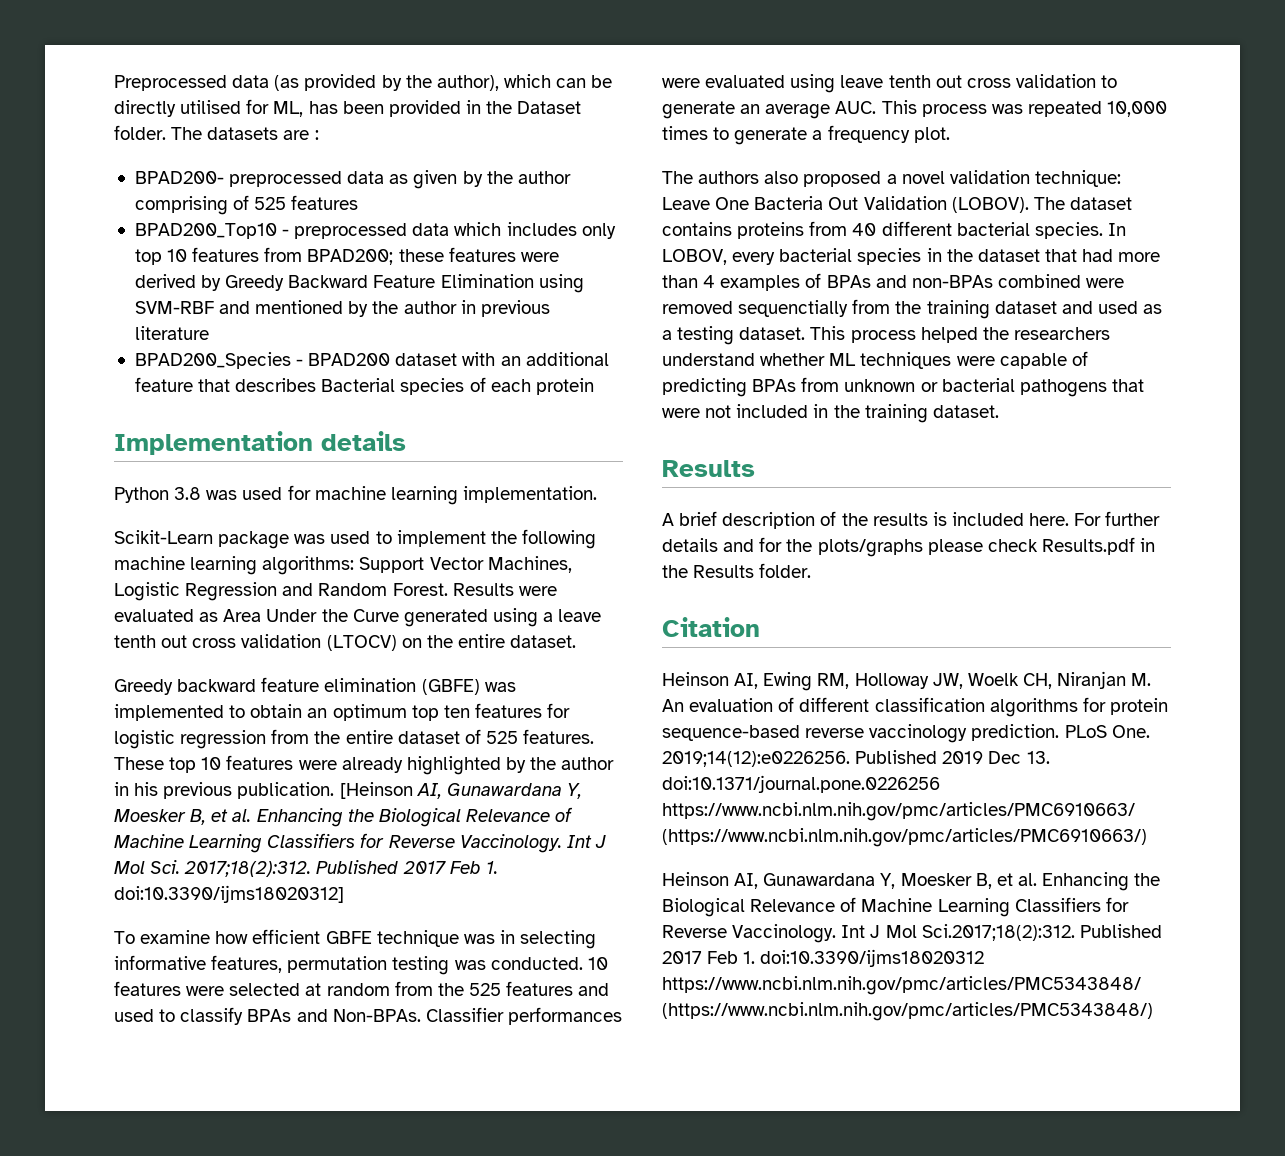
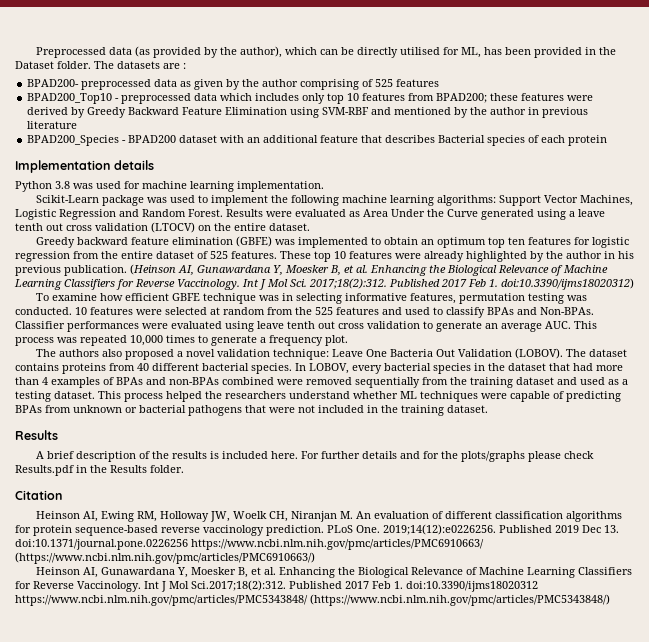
[339,782,413,799] [Heinson -> [130,264,176,275] (Heinson
[114,885,344,903] doi:10.3390/ijms18020312] -> [501,278,634,290] doi:10.3390/ijms18020312)
[738,300,849,317] sequenctially -> [355,377,420,388] sequentially

